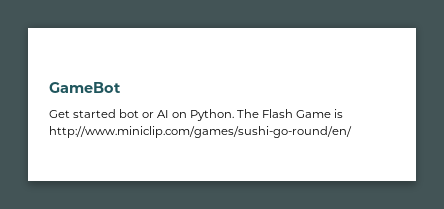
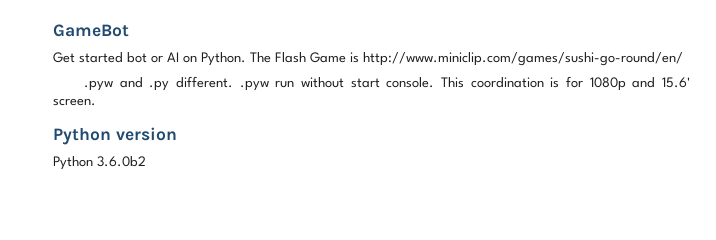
(352, 132) none -> [83,76,691,91] [53,98,96,106] [53,127,177,145] [53,156,146,170] // .pyw and .py different. .pyw run without start console. This coordination is for 1080p and 15.6' screen. // Python version // Python 3.6.0b2

